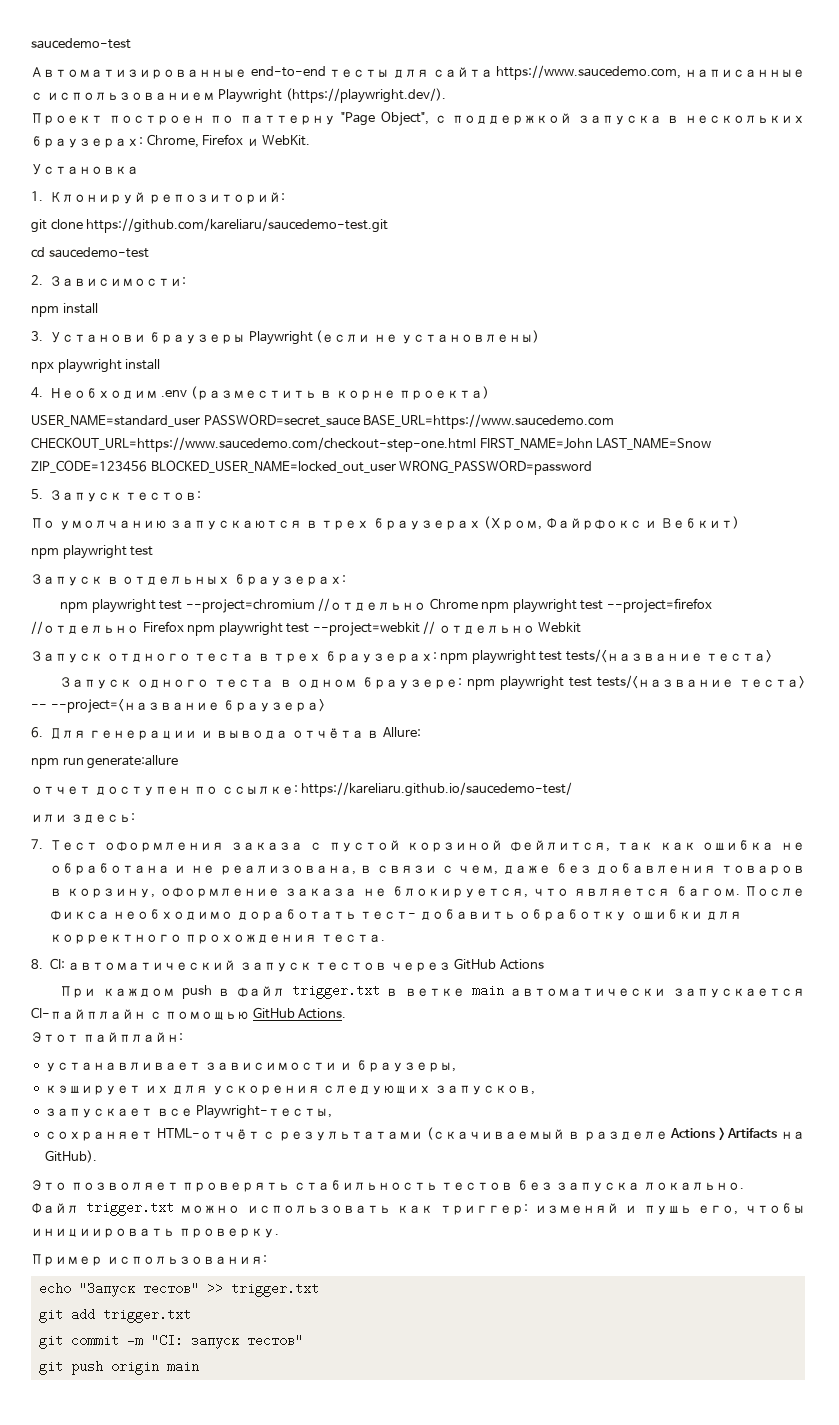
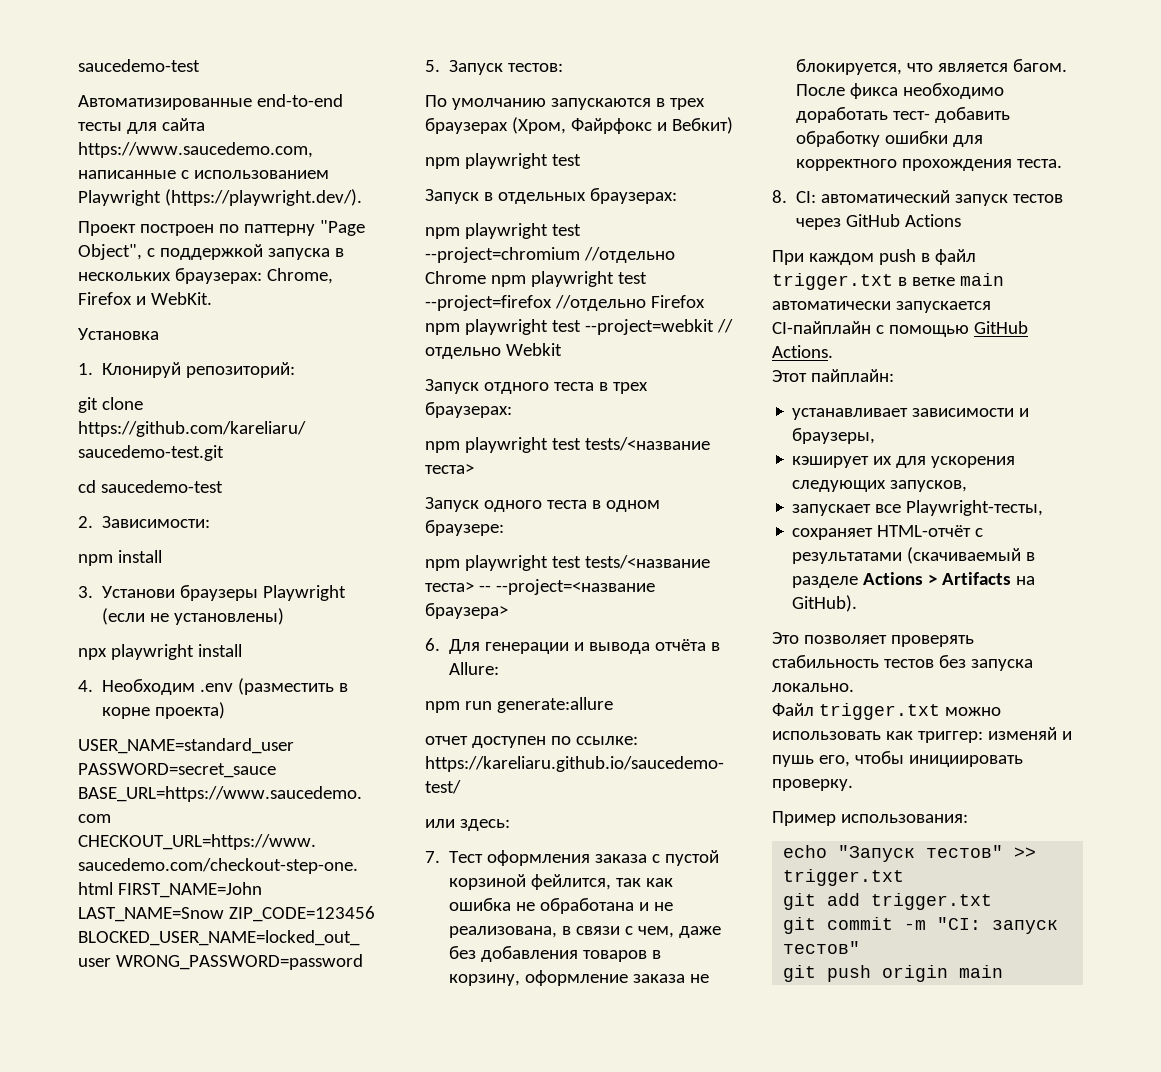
(437, 657) none -> (512, 410) //
(462, 683) none -> (504, 528) //

